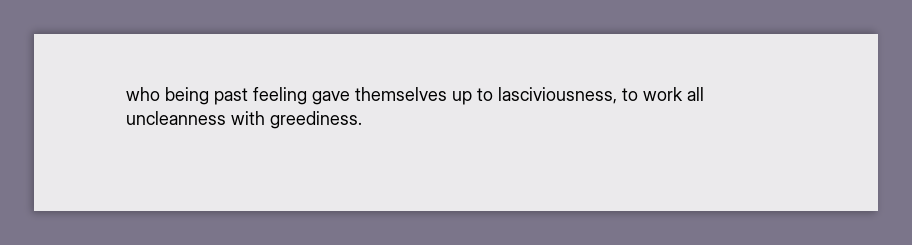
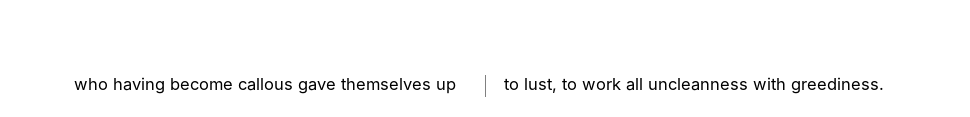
[165,87,307,105] being past feeling -> [113,77,293,94] having become callous
[498,87,617,104] lasciviousness, -> [524,78,557,93] lust,

